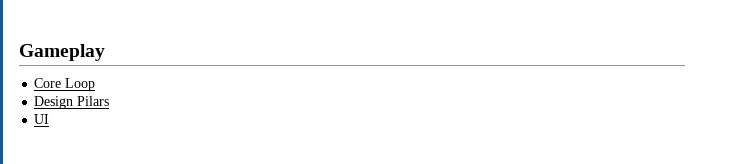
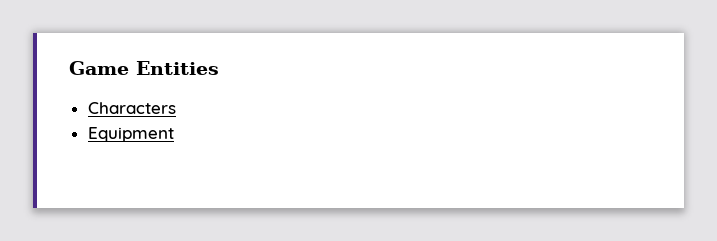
[19,44,105,61] [34,78,96,91] [34,96,110,109] [34,114,50,124] Gameplay // Core Loop // Design Pilars // UI -> [69,61,219,75] [87,102,176,114] [87,127,174,142] Game Entities // Characters // Equipment

